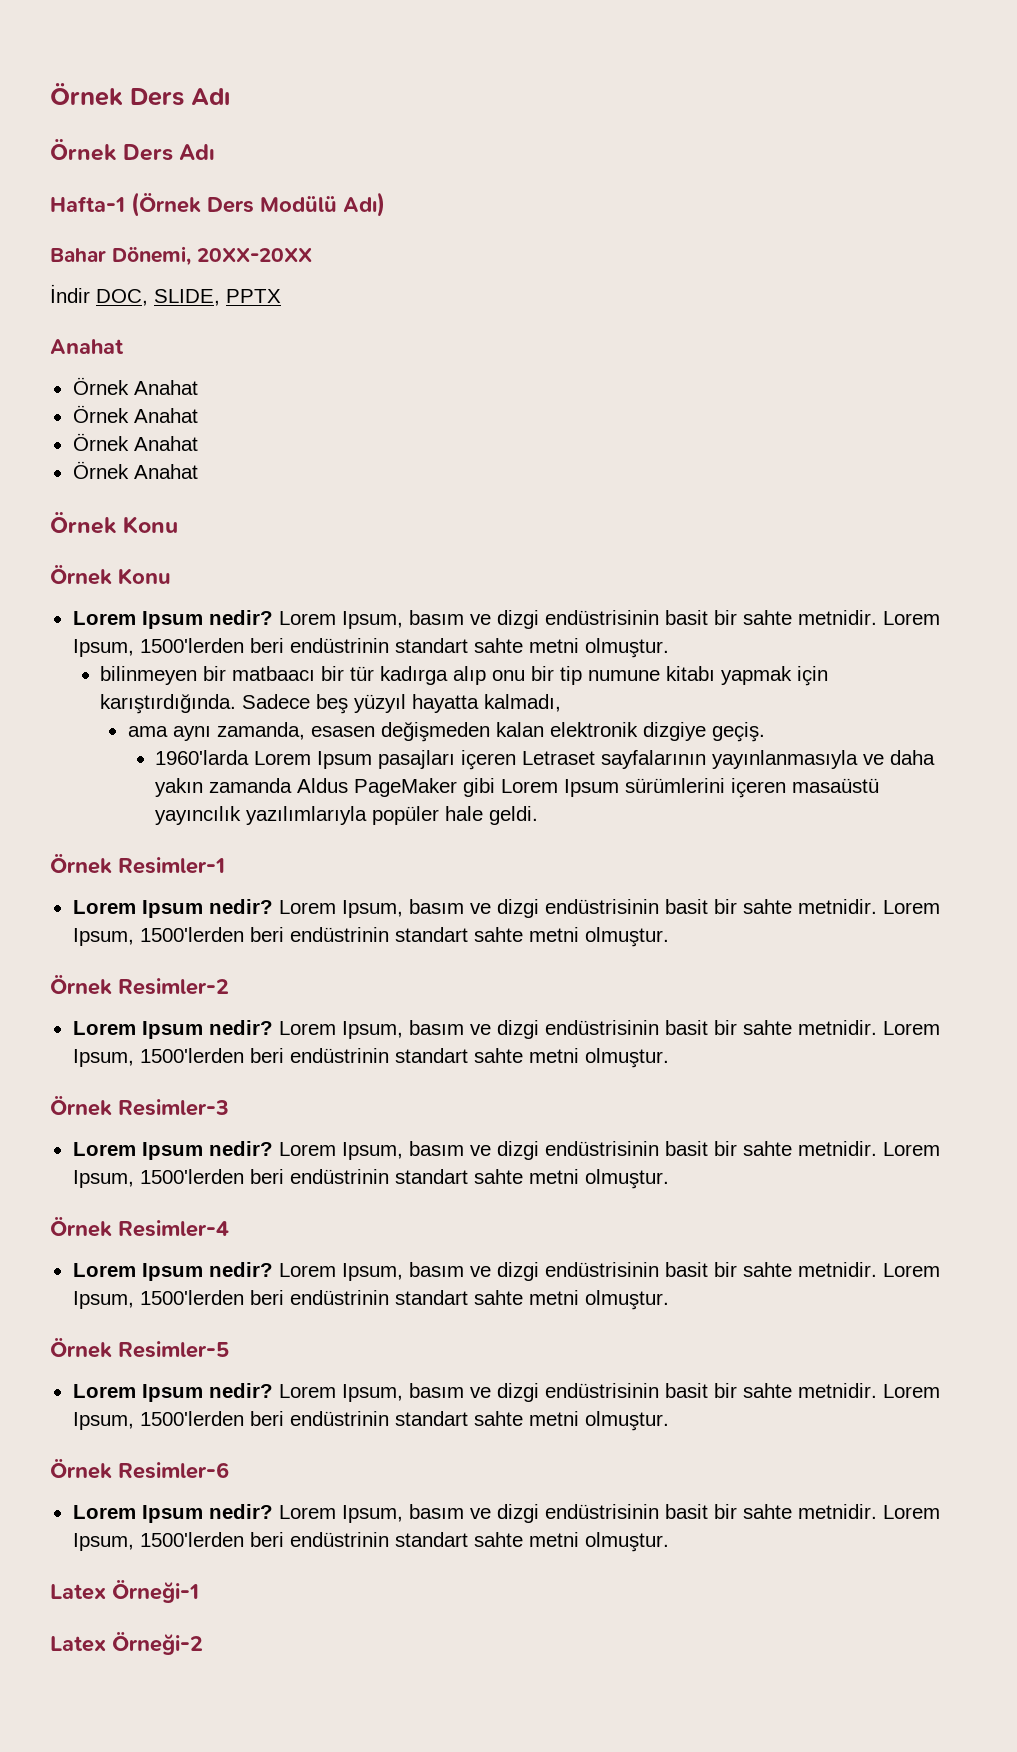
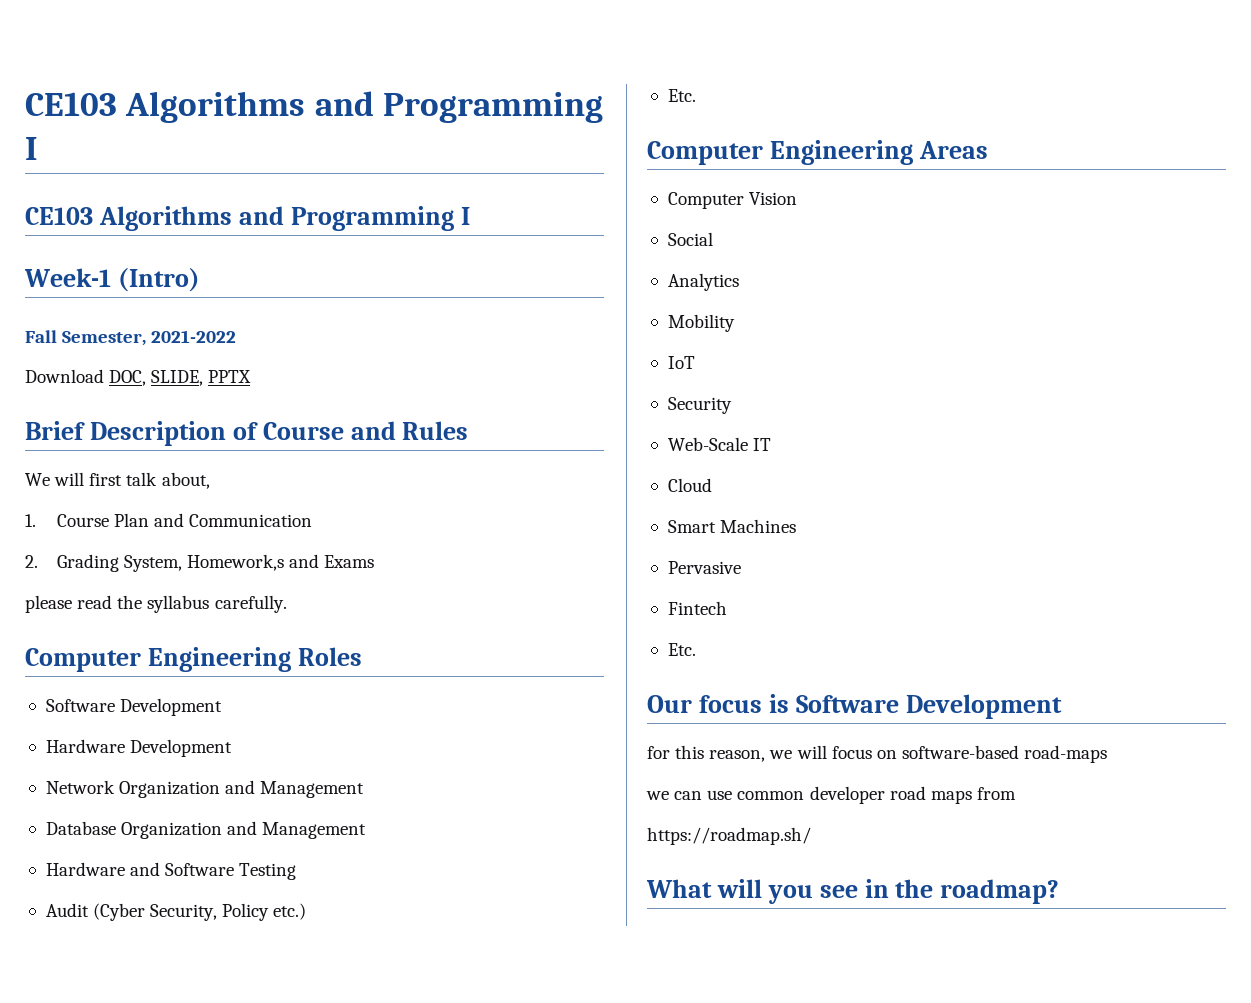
[50,83,230,106] [50,139,216,161] [50,192,385,217] [50,246,312,266] [50,284,281,306] [50,339,124,354] [72,377,198,395] [72,405,198,423] [72,433,198,451] [72,461,198,479] [50,512,179,534] [50,565,171,585] [72,610,940,629] [72,638,669,658] [100,666,829,686] [100,694,562,714] [127,722,765,742] [155,750,936,770] [155,778,880,798] [155,806,539,825] [50,854,225,874] [72,899,940,918] [72,927,669,947] [50,975,229,995] [72,1020,940,1039] [72,1048,669,1068] [50,1096,229,1116] [72,1141,940,1160] [72,1169,669,1189] [50,1217,229,1237] [72,1262,940,1281] [72,1290,669,1310] [50,1338,229,1358] [72,1383,940,1402] [72,1411,669,1431] [50,1459,229,1479] [72,1504,940,1523] [72,1532,669,1552] [50,1580,199,1603] [50,1632,203,1655] Örnek Ders Adı // Örnek Ders Adı // Hafta-1 (Örnek Ders Modülü Adı) // Bahar Dönemi, 20XX-20XX // İndir DOC, SLIDE, PPTX // Anahat // Örnek Anahat // Örnek Anahat // Örnek Anahat // Örnek Anahat // Örnek Konu // Örnek Konu // Lorem Ipsum nedir? Lorem Ipsum, basım ve dizgi endüstrisinin basit bir sahte metnidir. Lorem Ipsum, 1500'lerden beri endüstrinin standart sahte metni olmuştur. // bilinmeyen bir matbaacı bir tür kadırga alıp onu bir tip numune kitabı yapmak için karıştırdığında. Sadece beş yüzyıl hayatta kalmadı, // ama aynı zamanda, esasen değişmeden kalan elektronik dizgiye geçiş. // 1960'larda Lorem Ipsum pasajları içeren Letraset sayfalarının yayınlanmasıyla ve daha yakın zamanda Aldus PageMaker gibi Lorem Ipsum sürümlerini içeren masaüstü yayıncılık yazılımlarıyla popüler hale geldi. // Örnek Resimler-1 // Lorem Ipsum nedir? Lorem Ipsum, basım ve dizgi endüstrisinin basit bir sahte metnidir. Lorem Ipsum, 1500'lerden beri endüstrinin standart sahte metni olmuştur. // Örnek Resimler-2 // Lorem Ipsum nedir? Lorem Ipsum, basım ve dizgi endüstrisinin basit bir sahte metnidir. Lorem Ipsum, 1500'lerden beri endüstrinin standart sahte metni olmuştur. // Örnek Resimler-3 // Lorem Ipsum nedir? Lorem Ipsum, basım ve dizgi endüstrisinin basit bir sahte metnidir. Lorem Ipsum, 1500'lerden beri endüstrinin standart sahte metni olmuştur. // Örnek Resimler-4 // Lorem Ipsum nedir? Lorem Ipsum, basım ve dizgi endüstrisinin basit bir sahte metnidir. Lorem Ipsum, 1500'lerden beri endüstrinin standart sahte metni olmuştur. // Örnek Resimler-5 // Lorem Ipsum nedir? Lorem Ipsum, basım ve dizgi endüstrisinin basit bir sahte metnidir. Lorem Ipsum, 1500'lerden beri endüstrinin standart sahte metni olmuştur. // Örnek Resimler-6 // Lorem Ipsum nedir? Lorem Ipsum, basım ve dizgi endüstrisinin basit bir sahte metnidir. Lorem Ipsum, 1500'lerden beri endüstrinin standart sahte metni olmuştur. // Latex Örneği-1 // Latex Örneği-2 -> [25,91,603,123] [25,137,38,160] [25,206,470,231] [24,268,200,292] [25,330,237,346] [25,369,252,386] [25,421,469,446] [25,472,210,489] [25,513,313,527] [25,554,375,572] [25,595,287,613] [25,647,362,672] [45,698,223,716] [45,739,233,757] [45,780,365,798] [45,821,367,839] [45,862,297,880] [45,903,307,921] [667,89,696,102] [647,140,988,165] [667,192,798,209] [667,232,713,246] [667,273,739,291] [667,314,735,332] [667,356,695,369] [667,397,732,414] [667,437,772,451] [667,478,712,492] [667,519,797,533] [667,561,741,574] [667,601,727,615] [667,643,696,656] [647,694,1062,719] [647,745,1108,763] [646,786,1016,804] [647,827,811,845] [646,879,1060,904] CE103 Algorithms and Programming I // CE103 Algorithms and Programming I // Week-1 (Intro) // Fall Semester, 2021-2022 // Download DOC, SLIDE, PPTX // Brief Description of Course and Rules // We will first talk about, // 1. Course Plan and Communication // 2. Grading System, Homework,s and Exams // please read the syllabus carefully. // Computer Engineering Roles // Software Development // Hardware Development // Network Organization and Management // Database Organization and Management // Hardware and Software Testing // Audit (Cyber Security, Policy etc.) // Etc. // Computer Engineering Areas // Computer Vision // Social // Analytics // Mobility // IoT // Security // Web-Scale IT // Cloud // Smart Machines // Pervasive // Fintech // Etc. // Our focus is Software Development // for this reason, we will focus on software-based road-maps // we can use common developer road maps from // https://roadmap.sh/ // What will you see in the roadmap?

